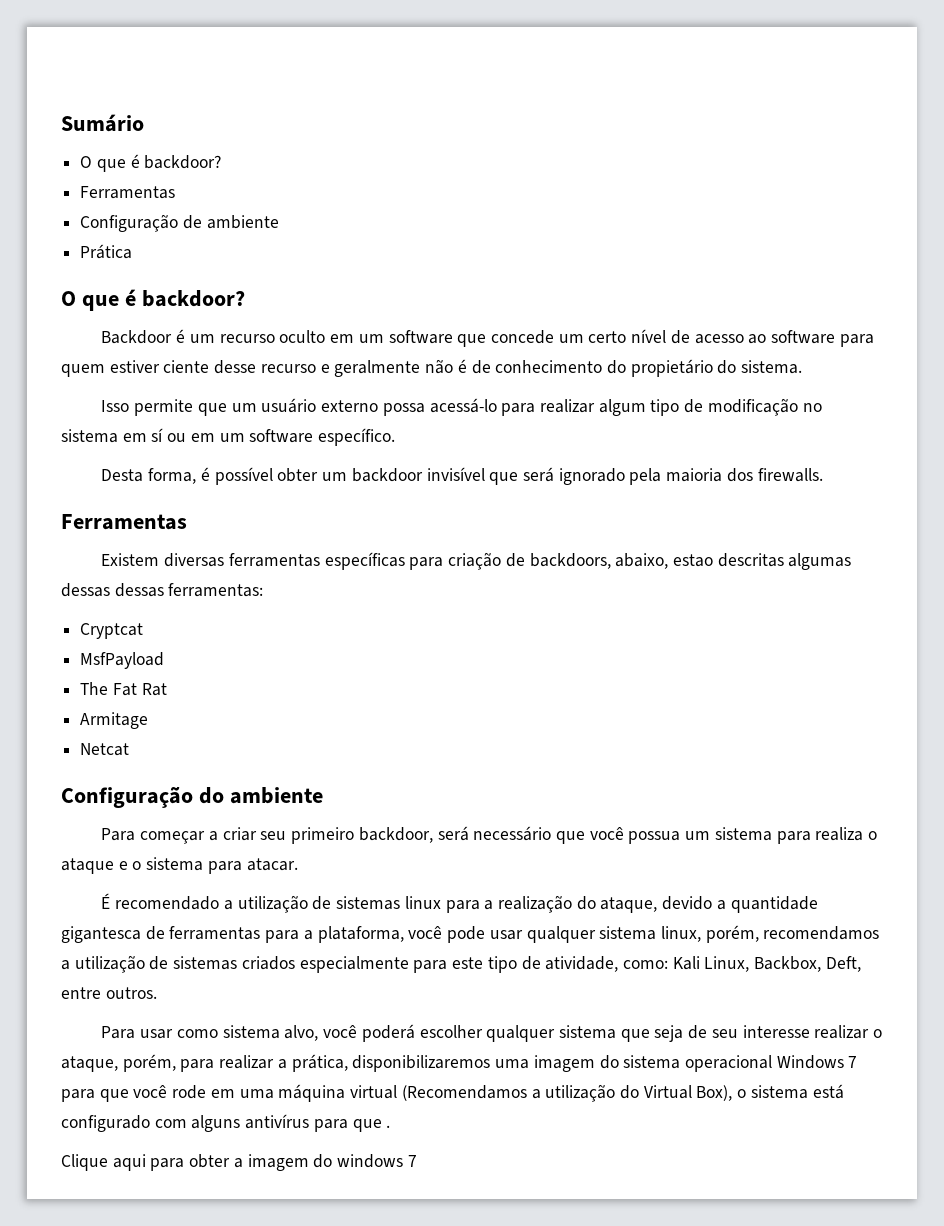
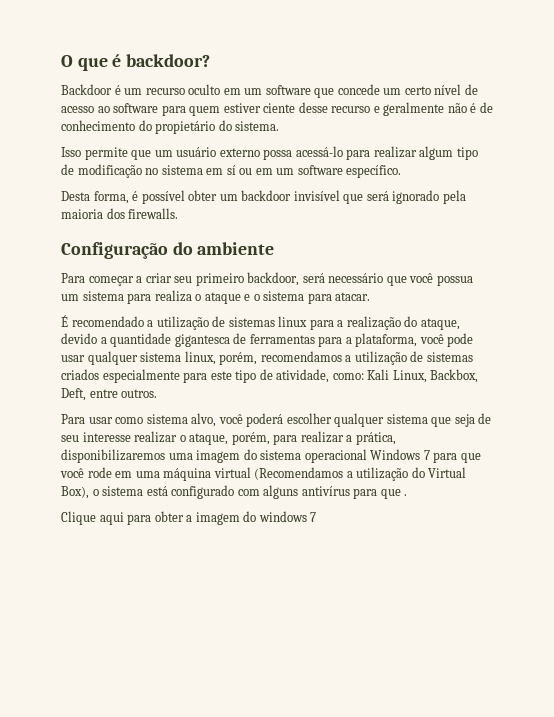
[61,114,144,132] [80,154,222,172] [80,186,176,199] [80,214,279,232] [80,244,133,259] Sumário // O que é backdoor? // Ferramentas // Configuração de ambiente // Prática // -> (61, 61) none
[61,514,187,530] [101,552,852,570] [61,583,264,597] [80,623,144,639] [80,652,165,669] [80,682,167,696] [80,712,149,729] [80,743,130,756] // Ferramentas // Existem diversas ferramentas específicas para criação de backdoors, abaixo, estao descritas algumas dessas dessas ferramentas: // Cryptcat // MsfPayload // The Fat Rat // Armitage // Netcat -> (179, 213) none

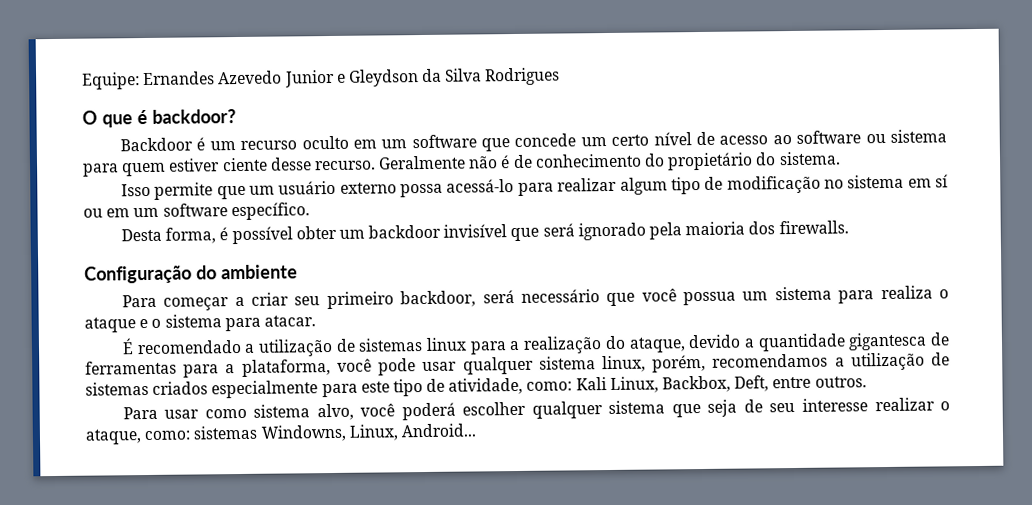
(61, 61) none -> [82,67,561,90] Equipe: Ernandes Azevedo Junior e Gleydson da Silva Rodrigues //
(159, 108) none -> [865,129,947,144] ou sistema
[331,102,445,116] recurso e geralmente -> [314,155,467,171] recurso. Geralmente
[231,431,396,445] [61,449,481,463] [60,467,467,481] [61,485,408,499] [61,511,317,525] porém, para realizar a prática, disponibilizaremos uma imagem do sistema operacional Windows 7 para que você rode em uma máquina virtual (Recomendamos a utilização do Virtual Box), o sistema está configurado com alguns antivírus para que . // Clique aqui para obter a imagem do windows 7 -> [144,423,476,442] como: sistemas Windowns, Linux, Android...

